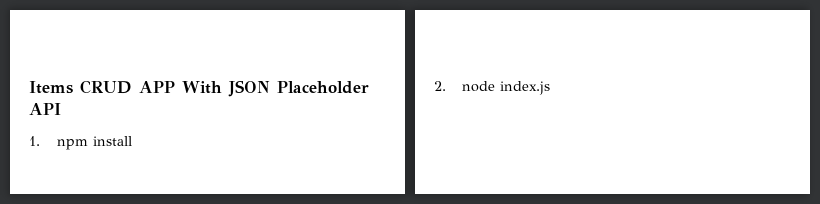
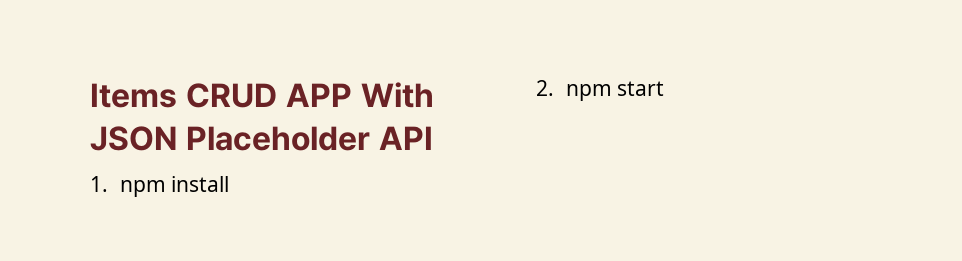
[462,81,551,95] node index.js -> [565,81,665,101] npm start

